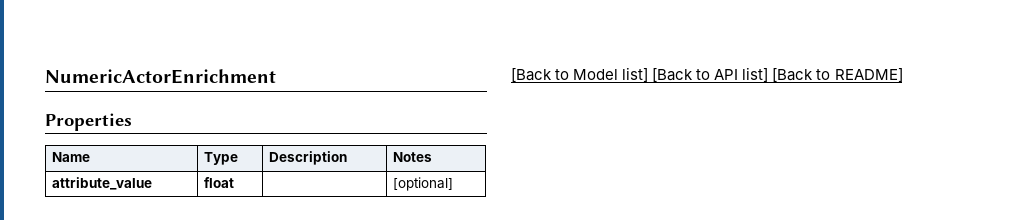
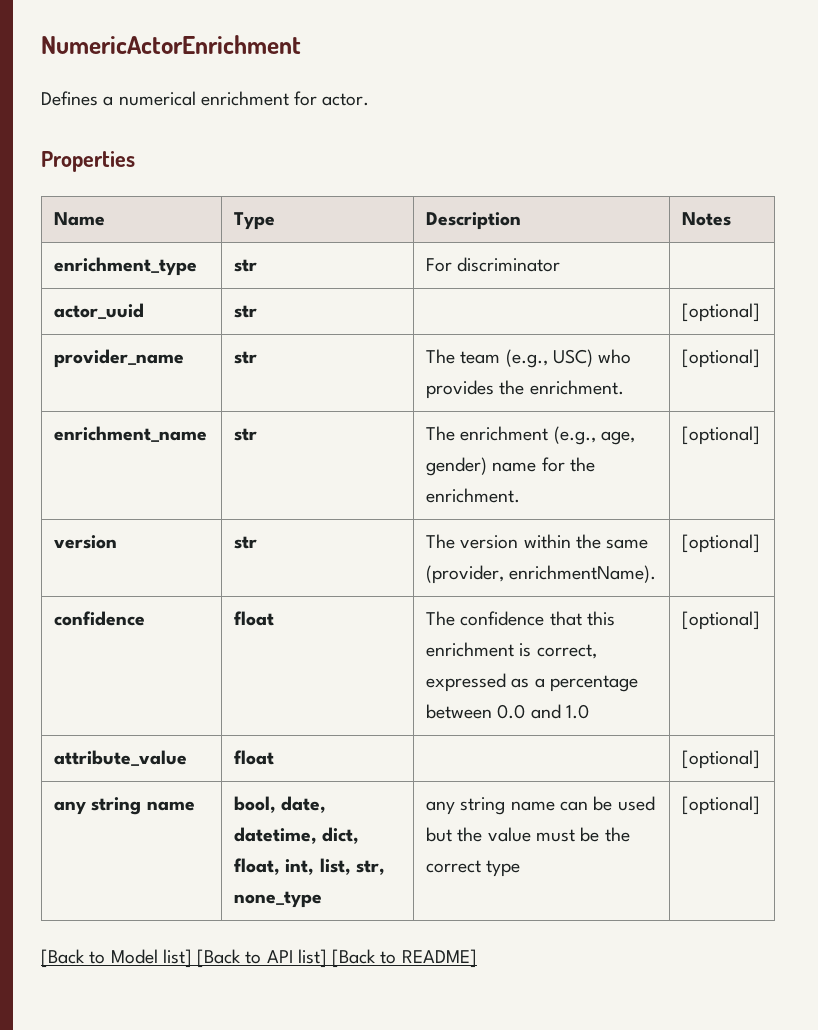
(276, 76) none -> [41,91,370,106] // Defines a numerical enrichment for actor.
[52,177,153,190] [204,177,235,188] attribute_value | float | -> [54,257,198,276] [234,259,258,272] [426,257,561,272] [54,303,145,319] [234,305,258,318] [682,303,761,322] [54,349,185,368] [234,351,258,364] [426,349,632,368] [426,380,624,399] [682,349,761,368] [54,426,208,442] [234,428,258,441] [426,426,635,445] [426,457,595,476] [426,488,521,503] [682,426,761,445] [54,535,118,549] [234,536,258,549] [426,534,649,549] [426,565,657,584] [682,534,761,553] [54,611,146,626] [234,611,275,626] [426,611,615,626] [426,642,597,659] [426,673,638,692] [426,704,589,719] [682,611,761,630] [54,750,188,766] [234,750,275,765] [682,750,761,769] [54,797,195,815] [234,796,327,813] [234,827,360,844] [234,858,385,875] [234,891,323,908] [426,796,655,815] [426,827,630,842] [426,860,521,877] enrichment_type | str | For discriminator | // actor_uuid | str | | [optional] // provider_name | str | The team (e.g., USC) who provides the enrichment. | [optional] // enrichment_name | str | The enrichment (e.g., age, gender) name for the enrichment. | [optional] // version | str | The version within the same (provider, enrichmentName). | [optional] // confidence | float | The confidence that this enrichment is correct, expressed as a percentage between 0.0 and 1.0 | [optional] // attribute_value | float | | [optional] // any string name | bool, date, datetime, dict, float, int, list, str, none_type | any string name can be used but the value must be the correct type

